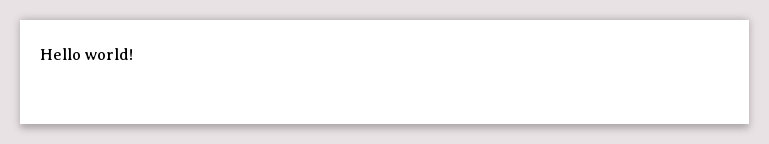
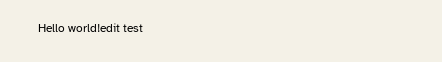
[85,48,134,60] world! -> [68,23,144,32] world!edit test

